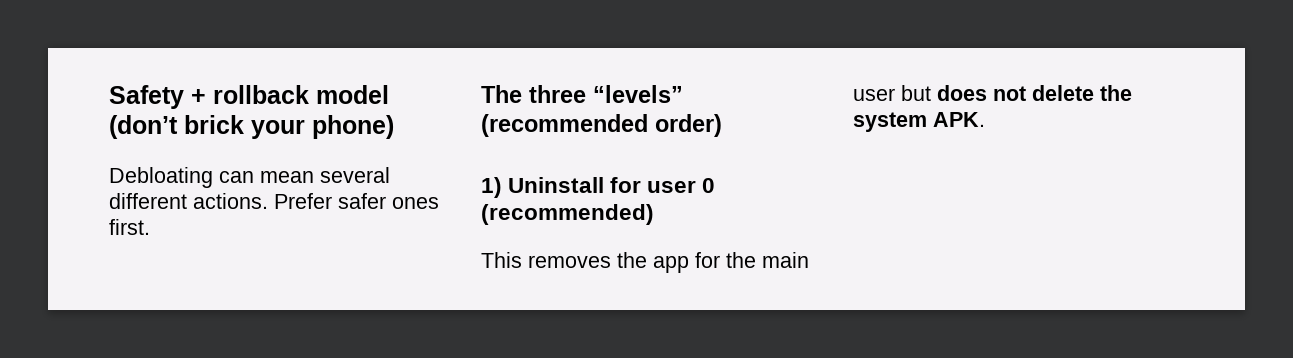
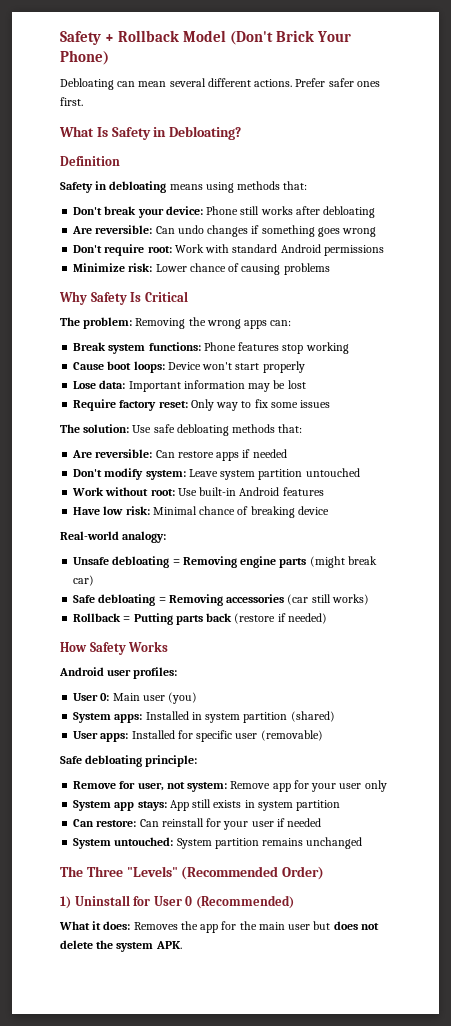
[213,85,389,104] [109,115,394,139] rollback model (don’t brick your phone) -> [118,30,352,45] [60,50,109,65] Rollback Model (Don't Brick Your Phone)
[481,85,683,103] [481,114,722,137] [481,177,716,198] [481,204,654,225] [481,252,611,268] The three “levels” (recommended order) // 1) Uninstall for user 0 (recommended) // This removes -> [59,126,242,140] [60,156,120,166] [60,181,308,193] [73,206,376,218] [72,225,377,237] [73,244,384,256] [73,263,330,275] [59,291,188,305] [60,317,292,329] [73,342,349,354] [73,361,305,373] [73,380,306,392] [73,399,331,411] [60,424,303,436] [72,449,287,461] [73,468,360,480] [72,487,324,496] [73,506,329,518] [60,531,167,543] [73,556,377,568] [73,575,95,586] [73,594,369,606] [73,613,327,625] [60,641,169,655] [59,667,178,679] [73,692,198,704] [73,711,335,723] [73,730,323,742] [60,755,198,767] [73,780,387,792] [73,799,341,811] [73,818,322,830] [73,837,363,849] [60,866,325,880] [60,895,294,909] [59,921,178,930] What Is Safety in Debloating? // Definition // Safety in debloating means using methods that: // Don't break your device: Phone still works after debloating // Are reversible: Can undo changes if something goes wrong // Don't require root: Work with standard Android permissions // Minimize risk: Lower chance of causing problems // Why Safety Is Critical // The problem: Removing the wrong apps can: // Break system functions: Phone features stop working // Cause boot loops: Device won't start properly // Lose data: Important information may be lost // Require factory reset: Only way to fix some issues // The solution: Use safe debloating methods that: // Are reversible: Can restore apps if needed // Don't modify system: Leave system partition untouched // Work without root: Use built-in Android features // Have low risk: Minimal chance of breaking device // Real-world analogy: // Unsafe debloating = Removing engine parts (might break car) // Safe debloating = Removing accessories (car still works) // Rollback = Putting parts back (restore if needed) // How Safety Works // Android user profiles: // User 0: Main user (you) // System apps: Installed in system partition (shared) // User apps: Installed for specific user (removable) // Safe debloating principle: // Remove for user, not system: Remove app for your user only // System app stays: App still exists in system partition // Can restore: Can reinstall for your user if needed // System untouched: System partition remains unchanged // The Three "Levels" (Recommended Order) // 1) Uninstall for User 0 (Recommended) // What it does: Removes

